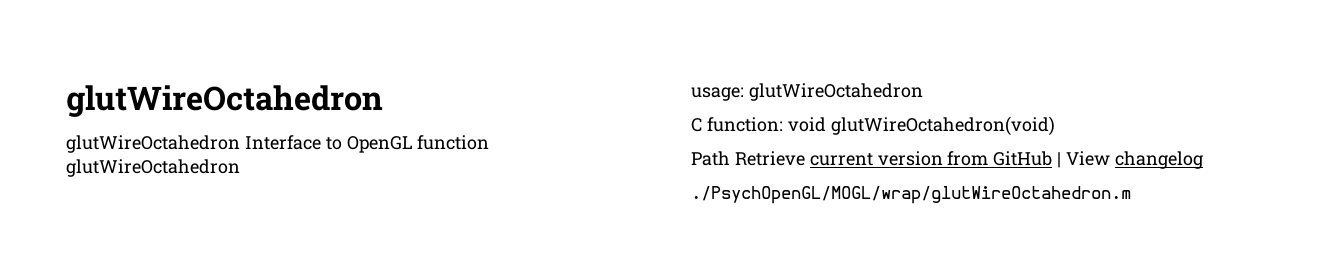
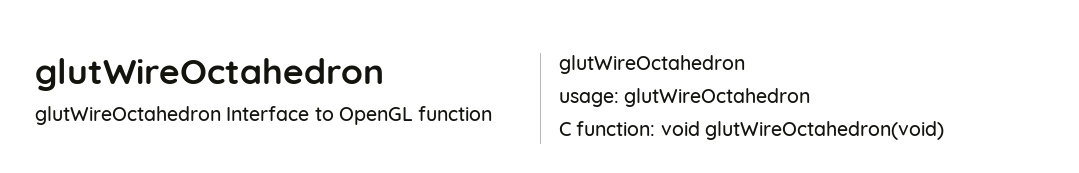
[691,151,1203,169] [691,186,1131,204] // Path Retrieve current version from GitHub | View changelog // ./PsychOpenGL/MOGL/wrap/glutWireOctahedron.m -> (944, 130) none

